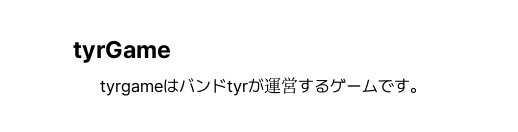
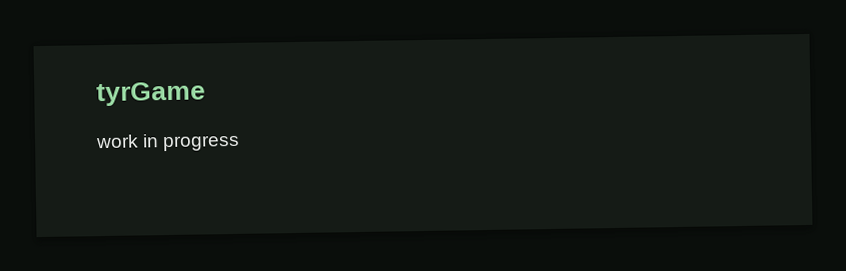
[100,77,427,96] tyrgameはバンドtyrが運営するゲームです。 -> [95,134,241,152] work in progress

